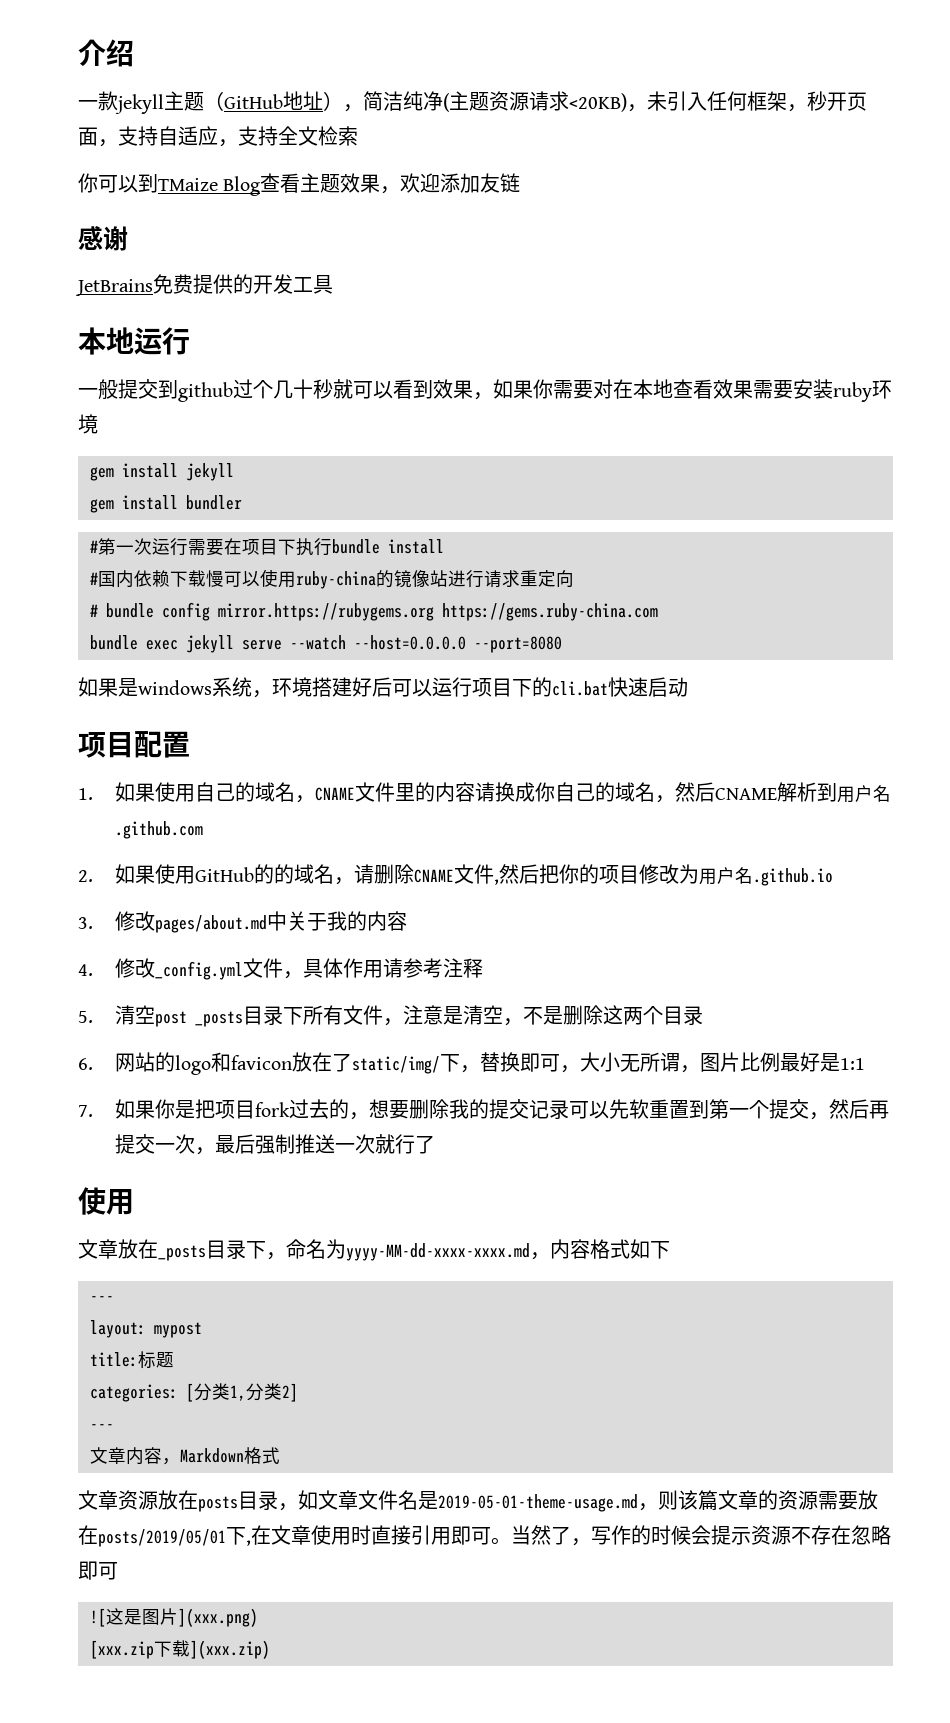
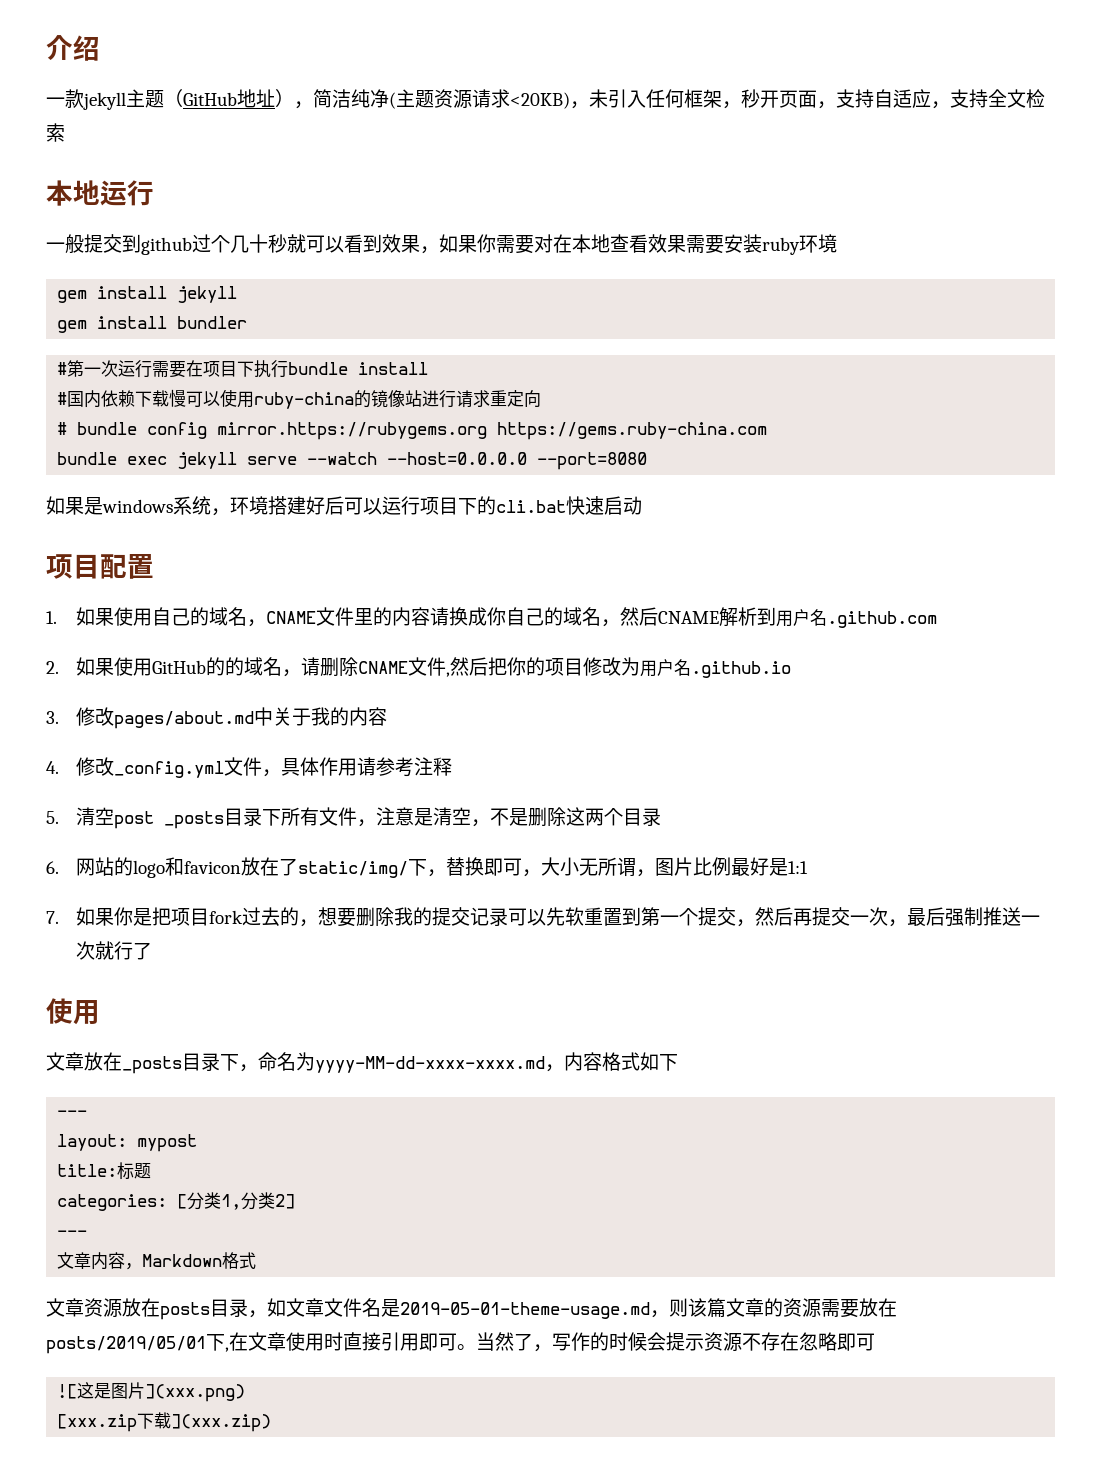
[78,173,521,196] [78,226,128,251] [75,274,333,296] // 你可以到TMaize Blog查看主题效果，欢迎添加友链 // 感谢 // JetBrains免费提供的开发工具 -> (65, 132) none

